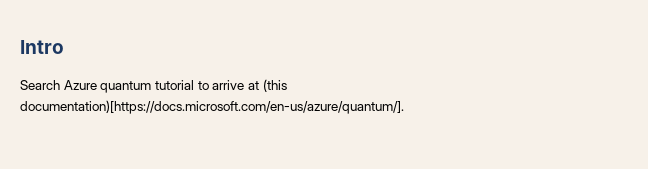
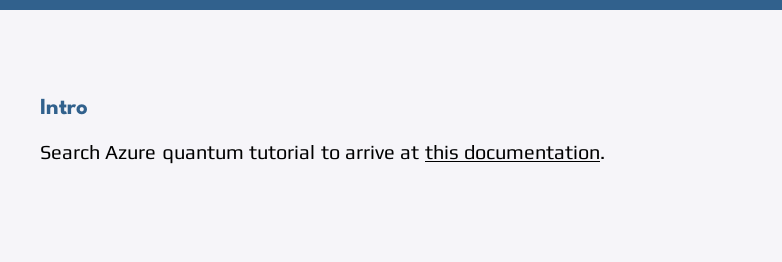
[262,79,287,92] [20,100,404,114] (this documentation)[https://docs.microsoft.com/en-us/azure/quantum/]. -> [424,145,606,160] this documentation.

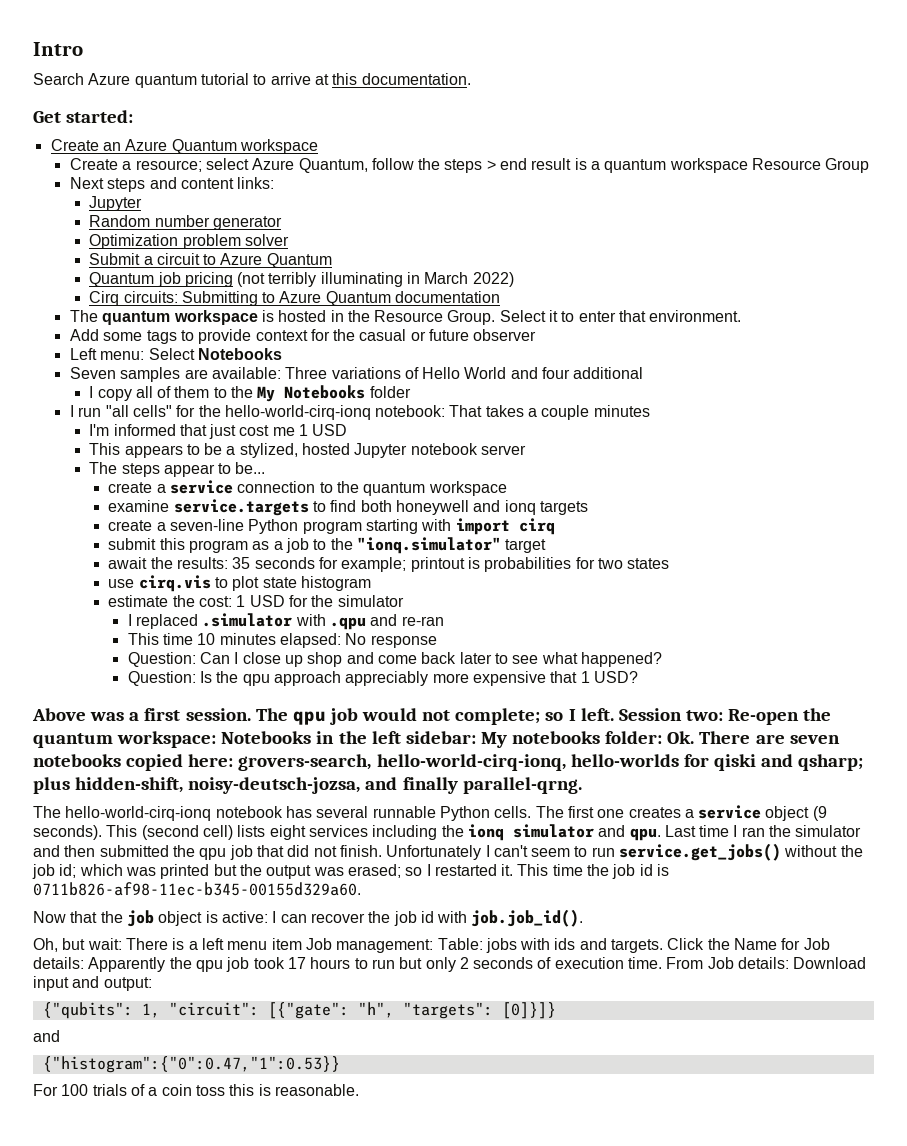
(606, 152) none -> [33,110,134,123] [50,139,318,154] [69,158,870,173] [69,177,275,192] [89,196,143,211] [89,215,282,230] [89,234,289,249] [89,253,332,268] [89,272,514,287] [89,291,501,306] [69,310,742,325] [69,329,537,344] [69,348,282,360] [69,367,644,382] [89,385,411,402] [69,405,650,420] [89,424,348,439] [89,443,527,458] [89,462,266,477] [108,480,507,496] [108,499,589,516] [108,518,555,535] [108,537,547,554] [108,557,670,572] [108,575,372,592] [108,595,404,607] [127,613,444,630] [127,633,437,648] [127,652,662,667] [127,671,638,686] [32,708,832,725] [33,731,840,748] [33,754,864,771] [33,777,582,794] [33,805,827,821] [33,824,862,841] [33,843,863,861] [32,864,670,879] [33,882,361,896] [33,909,584,927] [33,938,830,953] [33,957,867,972] [33,976,152,991] [42,1002,556,1019] [33,1030,60,1042] [42,1056,340,1073] [33,1084,359,1096] // Get started: // Create an Azure Quantum workspace // Create a resource; select Azure Quantum, follow the steps > end result is a quantum workspace Resource Group // Next steps and content links: // Jupyter // Random number generator // Optimization problem solver // Submit a circuit to Azure Quantum // Quantum job pricing (not terribly illuminating in March 2022) // Cirq circuits: Submitting to Azure Quantum documentation // The quantum workspace is hosted in the Resource Group. Select it to enter that environment. // Add some tags to provide context for the casual or future observer // Left menu: Select Notebooks // Seven samples are available: Three variations of Hello World and four additional // I copy all of them to the My Notebooks folder // I run "all cells" for the hello-world-cirq-ionq notebook: That takes a couple minutes // I'm informed that just cost me 1 USD // This appears to be a stylized, hosted Jupyter notebook server // The steps appear to be... // create a service connection to the quantum workspace // examine service.targets to find both honeywell and ionq targets // create a seven-line Python program starting with import cirq // submit this program as a job to the "ionq.simulator" target // await the results: 35 seconds for example; printout is probabilities for two states // use cirq.vis to plot state histogram // estimate the cost: 1 USD for the simulator // I replaced .simulator with .qpu and re-ran // This time 10 minutes elapsed: No response // Question: Can I close up shop and come back later to see what happened? // Question: Is the qpu approach appreciably more expensive that 1 USD? // Above was a first session. The qpu job would not complete; so I left. Session two: Re-open the quantum workspace: Notebooks in the left sidebar: My notebooks folder: Ok. There are seven notebooks copied here: grovers-search, hello-world-cirq-ionq, hello-worlds for qiski and qsharp; plus hidden-shift, noisy-deutsch-jozsa, and finally parallel-qrng. // The hello-world-cirq-ionq notebook has several runnable Python cells. The first one creates a service object (9 seconds). This (second cell) lists eight services including the ionq simulator and qpu. Last time I ran the simulator and then submitted the qpu job that did not finish. Unfortunately I can't seem to run service.get_jobs() without the job id; which was printed but the output was erased; so I restarted it. This time the job id is 0711b826-af98-11ec-b345-00155d329a60. // Now that the job object is active: I can recover the job id with job.job_id(). // Oh, but wait: There is a left menu item Job management: Table: jobs with ids and targets. Click the Name for Job details: Apparently the qpu job took 17 hours to run but only 2 seconds of execution time. From Job details: Download input and output: // {"qubits": 1, "circuit": [{"gate": "h", "targets": [0]}]} // and // {"histogram":{"0":0.47,"1":0.53}} // For 100 trials of a coin toss this is reasonable.

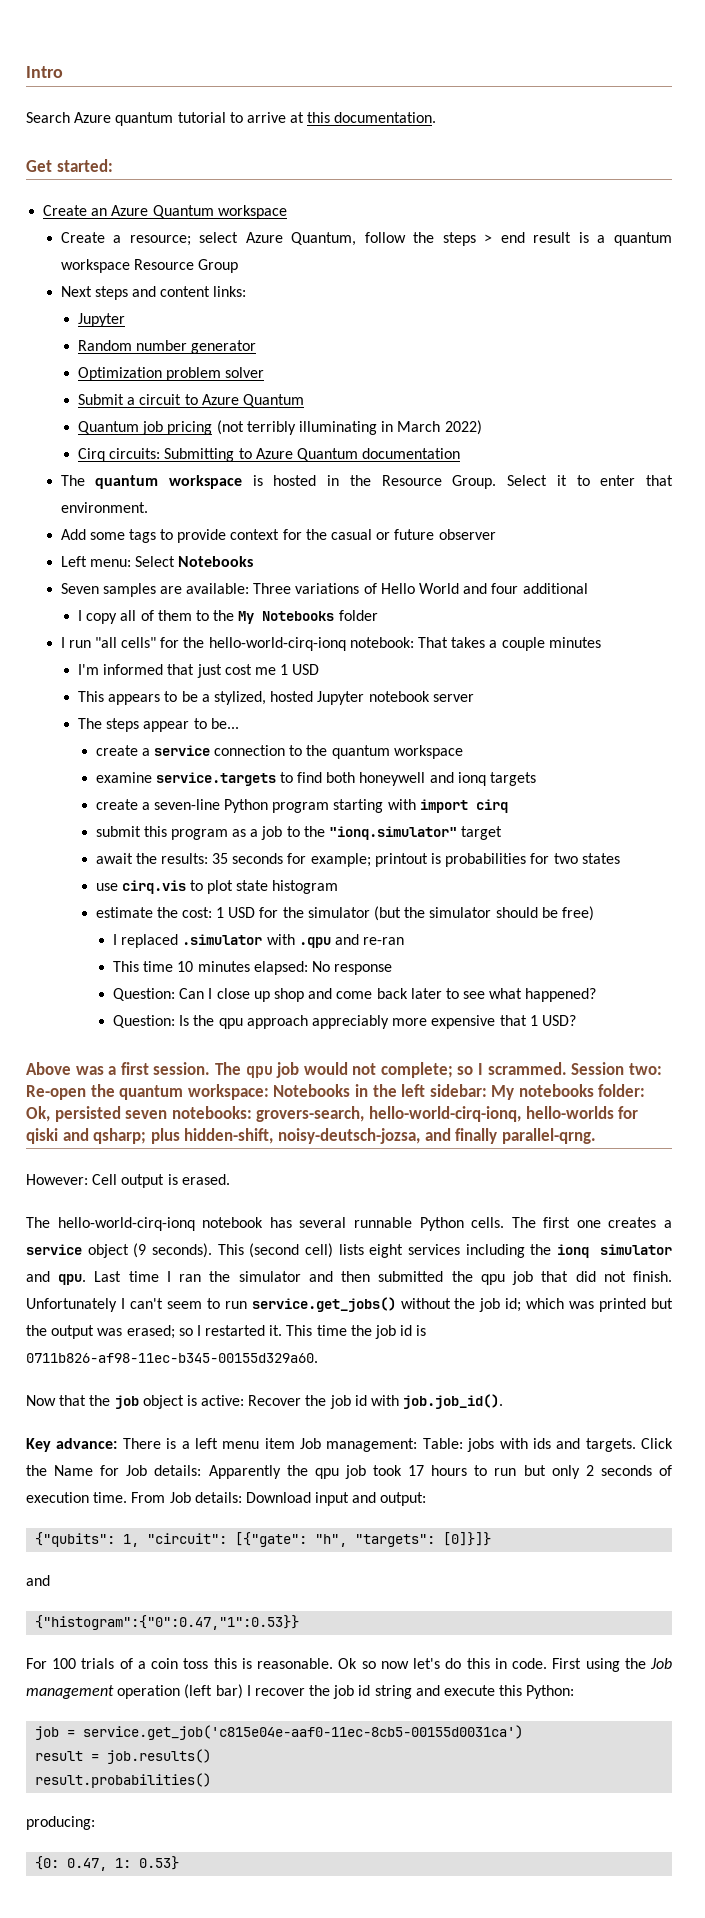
(404, 601) none -> [374,906,594,921] (but the simulator should be free)
[580,708,614,721] left. -> [487,1062,567,1075] scrammed.
[667,731,840,744] [33,754,234,771] Ok. There are seven notebooks copied here: -> [26,1106,252,1122] Ok, persisted seven notebooks:
(582, 785) none -> [26,1174,230,1188] // However: Cell output is erased.
[272,911,365,923] I can recover -> [248,1395,302,1406] Recover
[33,938,122,952] Oh, but wait: -> [26,1438,118,1452] Key advance:
(359, 1090) none -> [338,1658,672,1672] [26,1684,575,1699] [35,1725,524,1740] [35,1749,212,1764] [35,1773,212,1788] [26,1816,95,1830] [35,1856,180,1871] Ok so now let's do this in code. First using the Job management operation (left bar) I recover the job id string and execute this Python: // job = service.get_job('c815e04e-aaf0-11ec-8cb5-00155d0031ca') // result = job.results() // result.probabilities() // producing: // {0: 0.47, 1: 0.53}

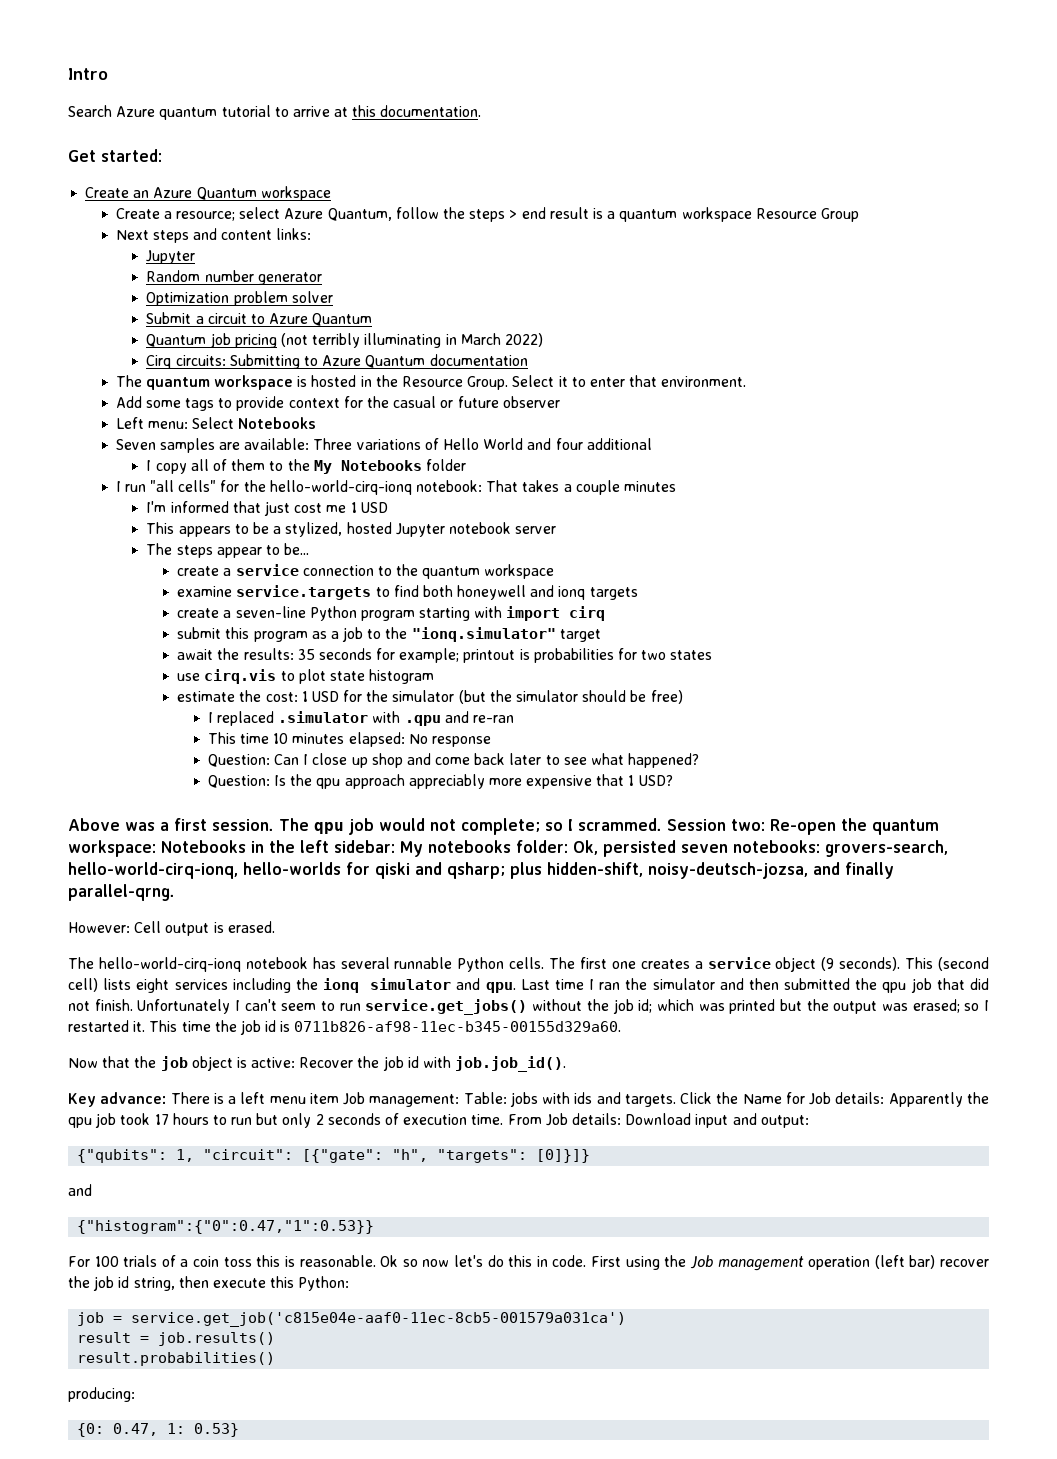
[246,1685,251,1696] I -> (936, 1262) none
[374,1685,440,1699] string and -> [133,1276,209,1291] string, then
[83,1725,524,1740] service.get_job('c815e04e-aaf0-11ec-8cb5-00155d0031ca') -> [131,1312,627,1327] service.get_job('c815e04e-aaf0-11ec-8cb5-001579a031ca')

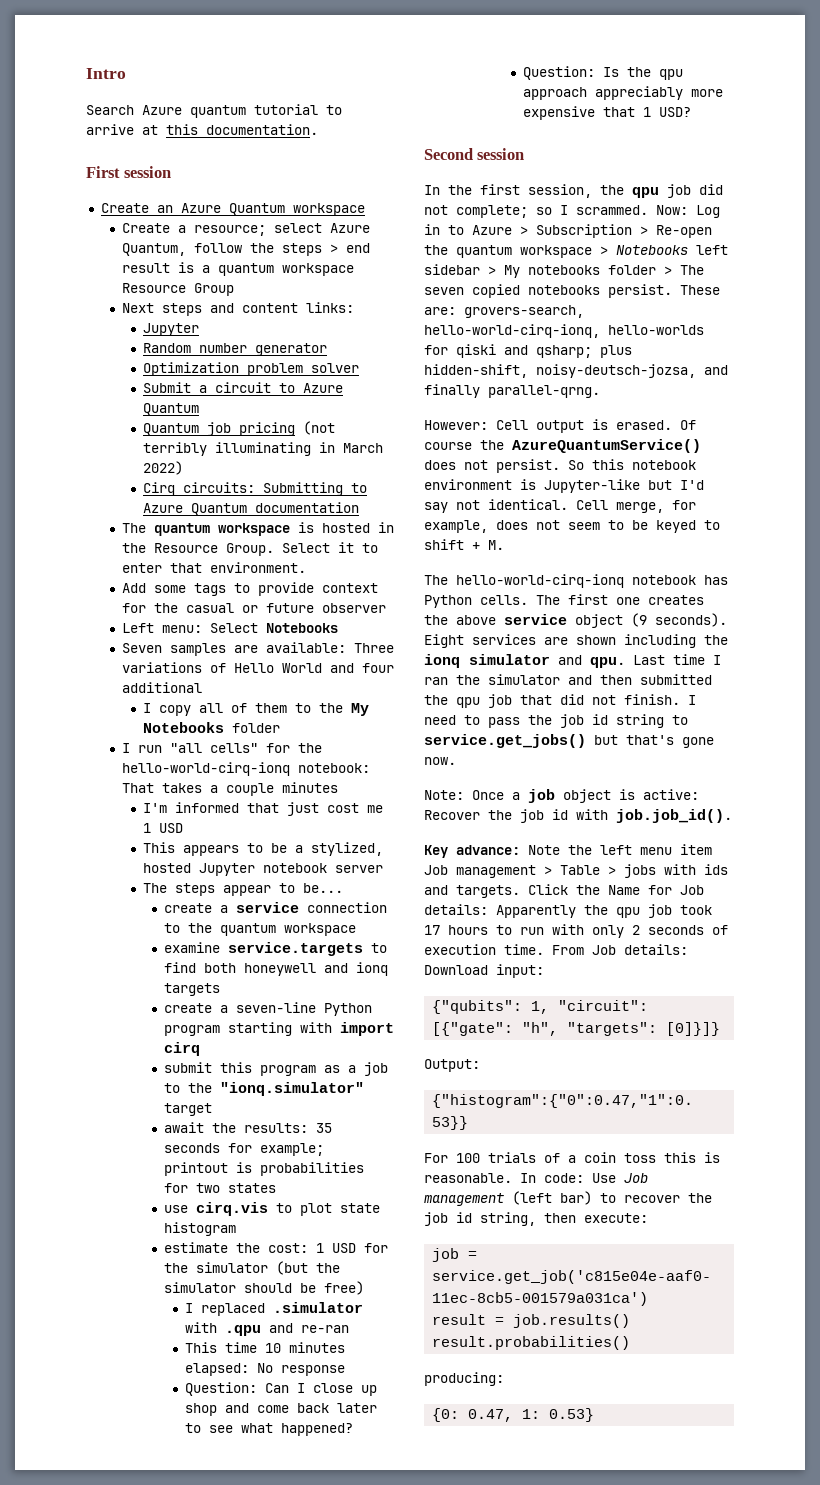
[68,149,162,162] Get started: -> [86,166,172,178] First session
[68,818,425,835] Above was a first session. The qpu job would -> [424,148,525,160] [424,184,723,198] Second session // In the first session, the qpu job did
[667,818,939,835] [68,840,820,857] Session two: Re-open the quantum workspace: Notebooks in the left sidebar: My notebooks folder: Ok, persisted seven notebooks: -> [656,205,720,218] [424,224,712,238] [424,245,728,258] [424,264,704,278] [424,284,720,298] [424,307,456,315] Now: Log in to Azure > Subscription > Re-open the quantum workspace > Notebooks left sidebar > My notebooks folder > The seven copied notebooks persist. These are:
(275, 927) none -> [680,420,696,430] [424,439,701,453] [424,459,696,473] [424,479,704,493] [424,499,696,513] [424,520,720,533] [424,539,504,550] Of course the AzureQuantumService() does not persist. So this notebook environment is Jupyter-like but I'd say not identical. Cell merge, for example, does not seem to be keyed to shift + M.
[340,957,453,969] several runnable -> (728, 580) none
[694,961,703,969] a -> [424,615,496,625] the above
[905,957,990,971] [68,978,228,993] This (second cell) lists eight services -> [424,634,616,648] Eight services are shown
[137,999,989,1015] [68,1020,622,1035] [68,1056,157,1068] Unfortunately I can't seem to run service.get_jobs() without the job id; which was printed but the output was erased; so I restarted it. This time the job id is 0711b826-af98-11ec-b345-00155d329a60. // Now that the -> [688,695,696,705] [424,714,688,728] [424,734,714,748] [424,757,456,765] [424,790,520,800] I need to pass the job id string to service.get_jobs() but that's gone now. // Note: Once a
[170,1092,237,1104] There is a -> [528,845,592,855] Note the
[369,1092,507,1107] management: Table: -> [456,865,616,878] management > Table >
[256,1113,279,1125] but -> [552,924,584,935] with
[695,1113,809,1128] input and output: -> [496,964,544,978] input:
[68,1184,92,1196] and -> [424,1059,480,1072] Output:
[380,1255,871,1271] Ok so now let's do this in code. First using the Job management operation -> [520,1173,648,1183] [424,1193,504,1206] In code: Use Job management
(936, 1262) none -> [600,1193,616,1203] to
[212,1276,350,1291] execute this Python: -> [584,1213,648,1223] execute:

